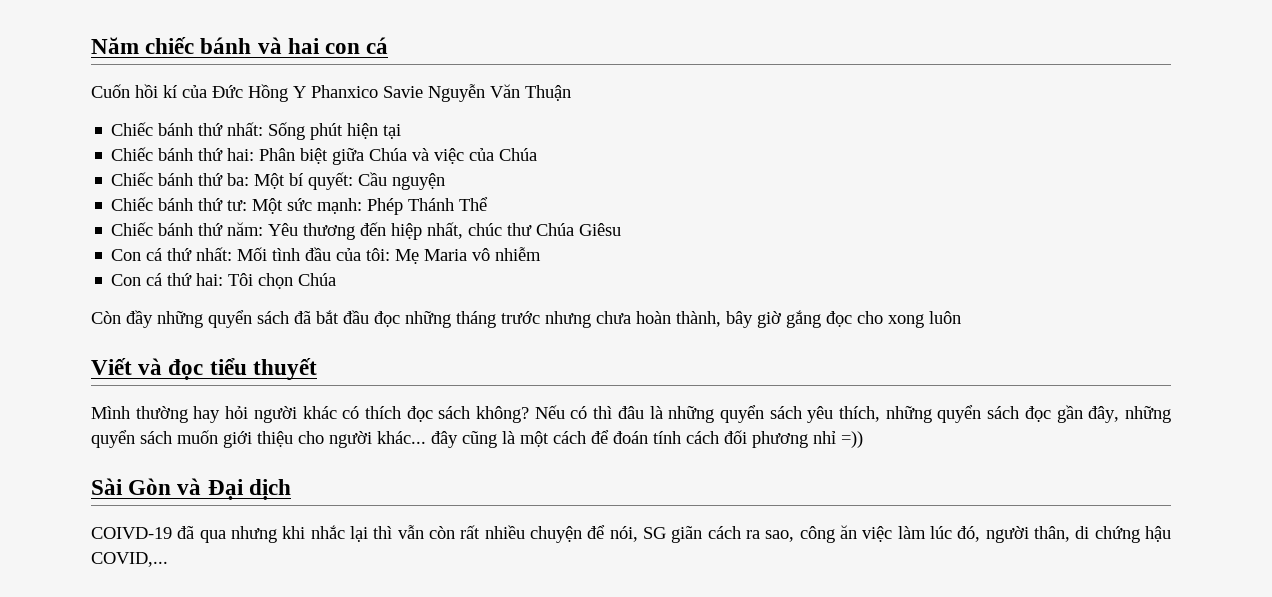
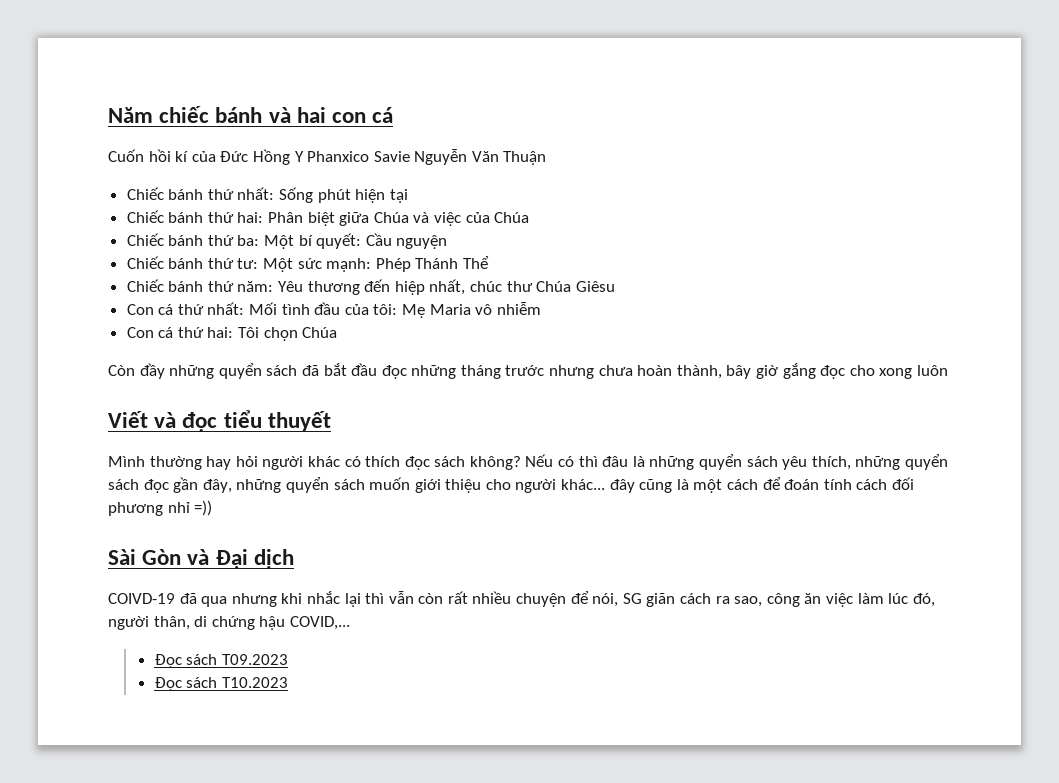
(168, 559) none -> [154,654,288,668] [154,677,288,691] // Đọc sách T09.2023 // Đọc sách T10.2023

